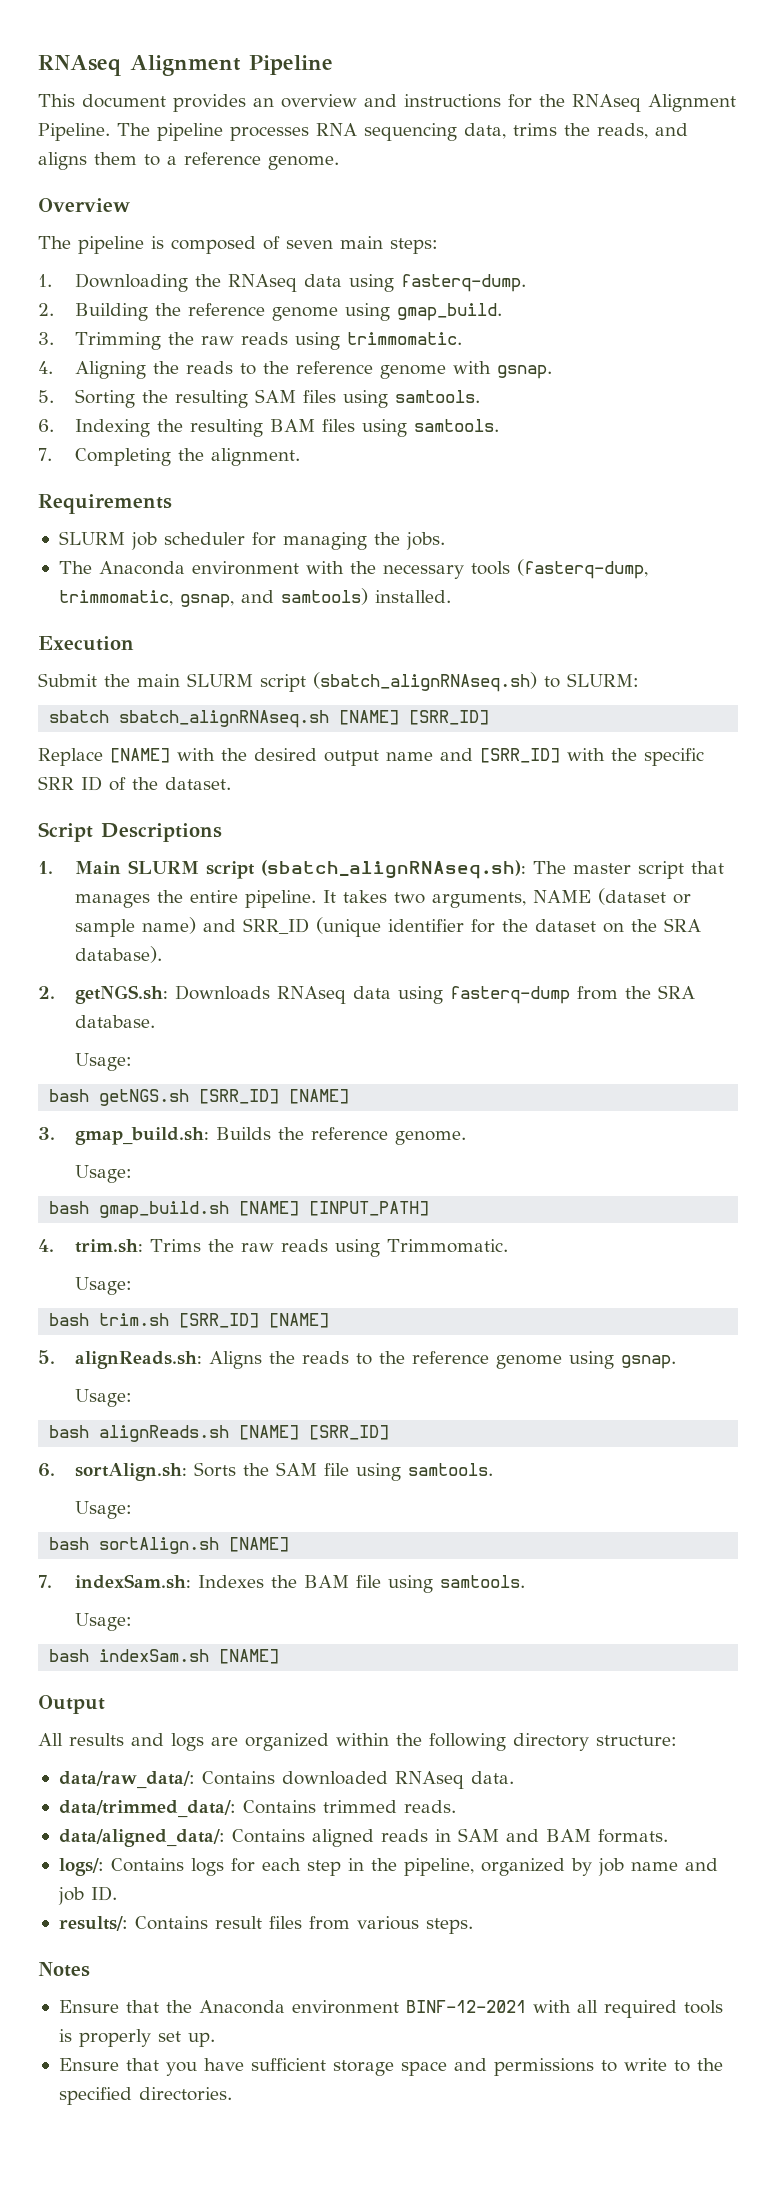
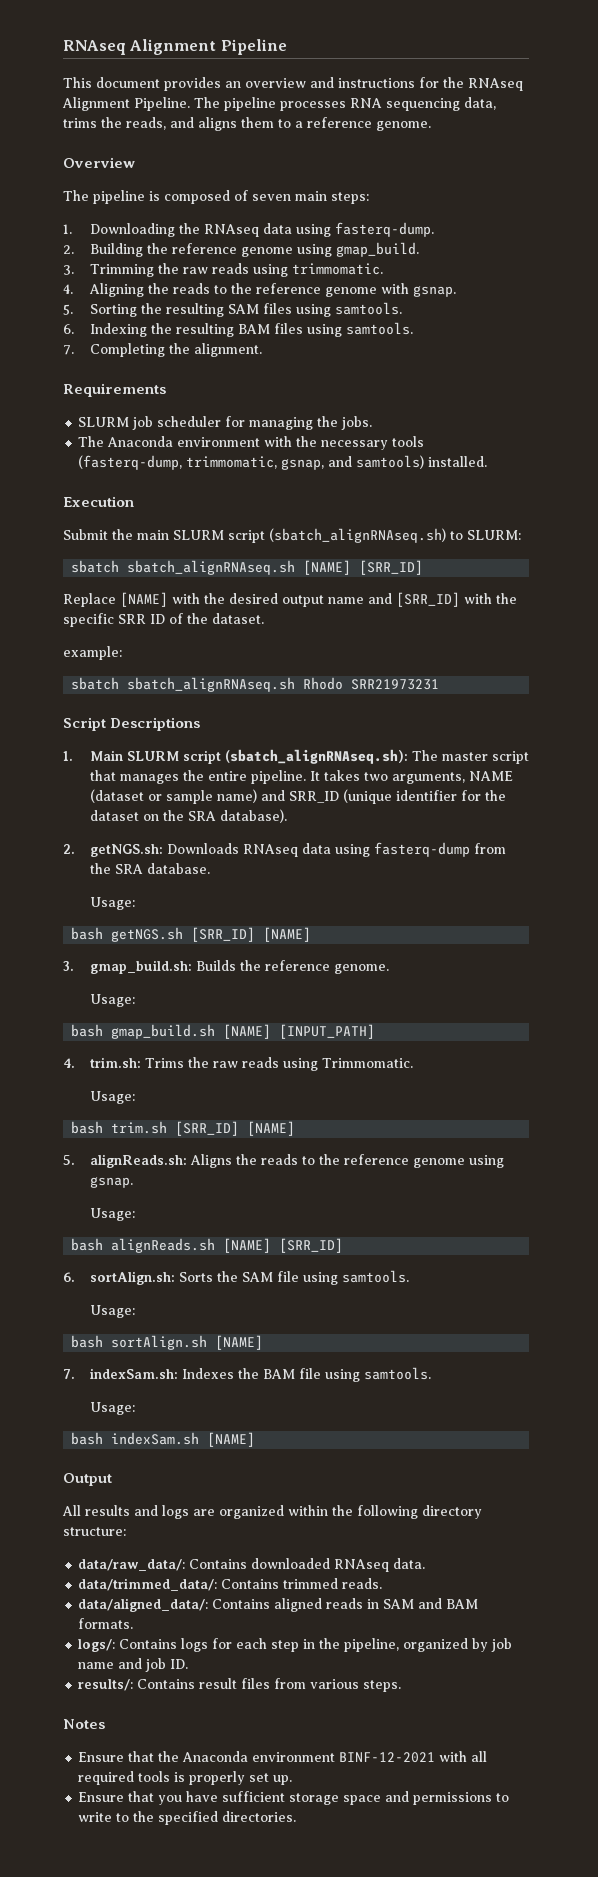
(231, 783) none -> [63,646,122,660] [71,677,440,692] // example: // sbatch sbatch_alignRNAseq.sh Rhodo SRR21973231

